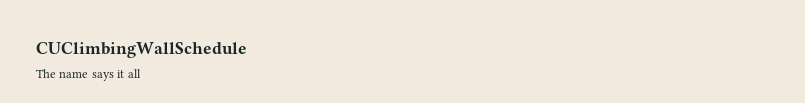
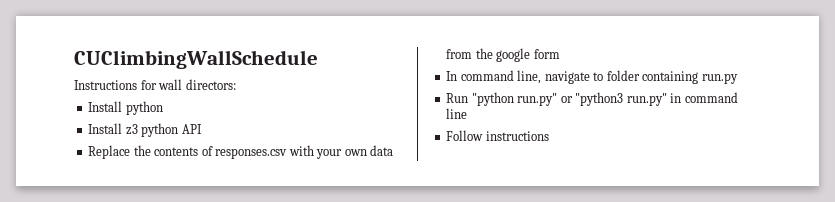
[36,69,141,81] The name says it all -> [74,79,236,90] [88,101,163,115] [88,123,202,137] [88,145,394,159] [446,48,560,62] [446,70,738,84] [446,92,738,106] [446,108,468,119] [446,130,549,141] Instructions for wall directors: // Install python // Install z3 python API // Replace the contents of responses.csv with your own data from the google form // In command line, navigate to folder containing run.py // Run "python run.py" or "python3 run.py" in command line // Follow instructions

